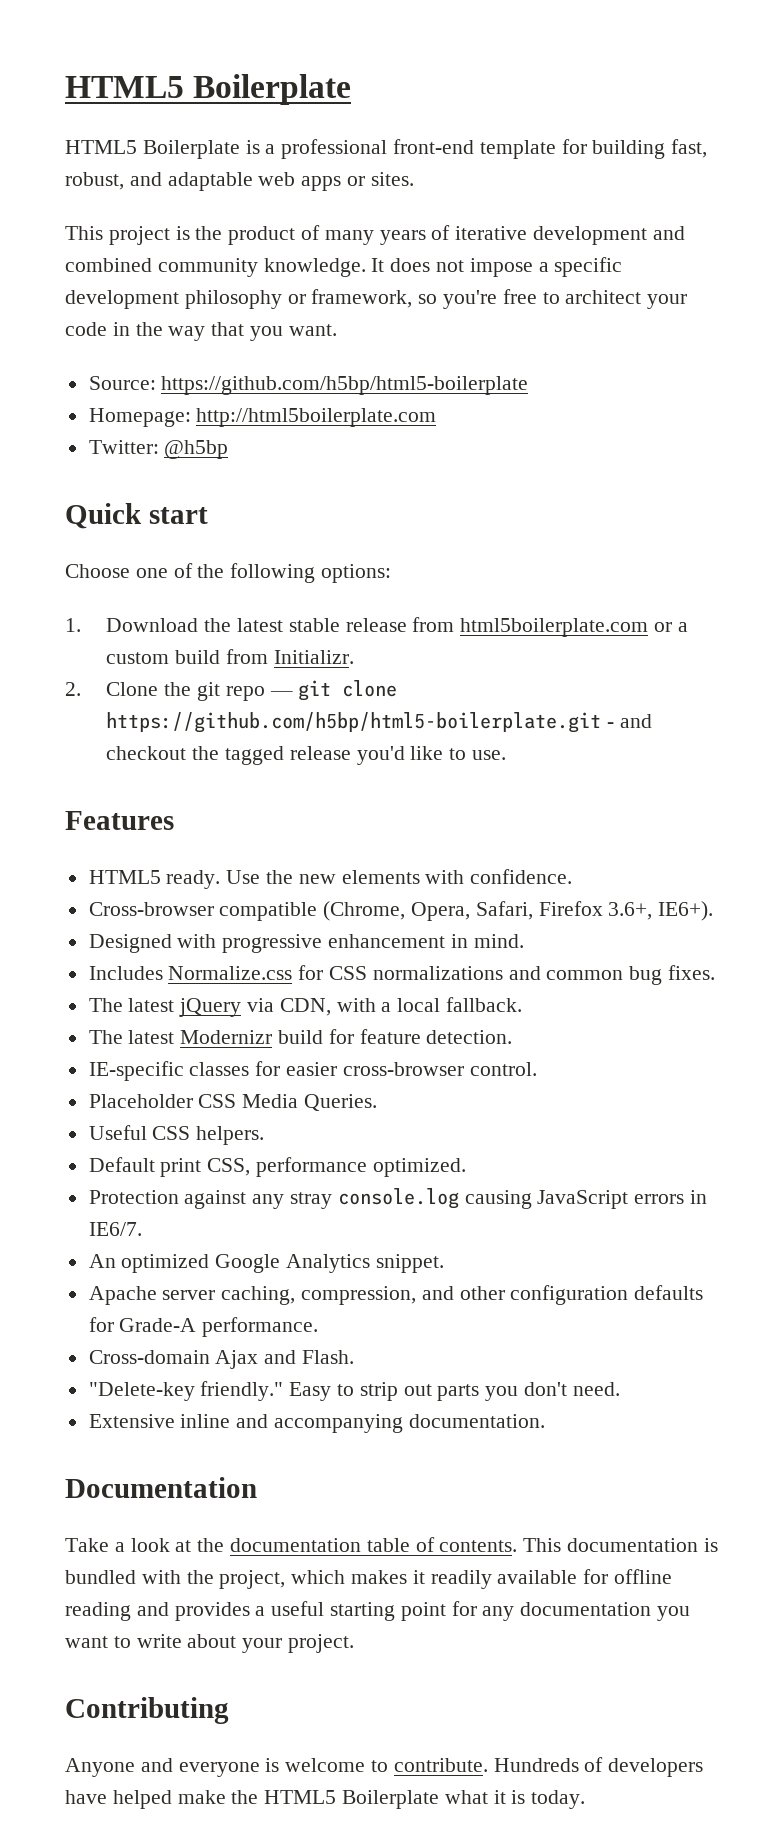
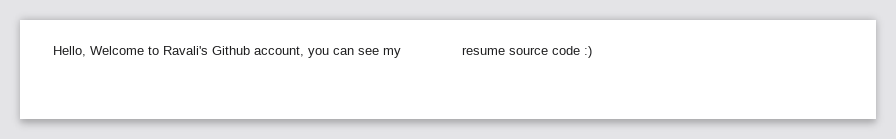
[65,74,352,105] [65,139,708,159] [65,172,414,191] [65,225,685,245] [65,257,623,277] [65,289,688,309] [65,322,337,341] [88,376,529,395] [88,408,437,427] [88,440,229,459] [65,503,208,529] [65,563,392,583] [65,617,688,637] [106,649,354,664] [65,680,398,701] [106,712,652,733] [106,746,506,765] [65,811,174,830] [88,869,573,889] [88,901,714,921] [88,934,524,953] [88,965,716,985] [88,997,523,1017] [88,1029,513,1044] [88,1061,537,1081] [88,1094,378,1111] [88,1125,265,1145] [88,1157,466,1177] [88,1188,708,1209] [88,1222,142,1236] [88,1254,444,1273] [88,1285,704,1305] [88,1317,319,1337] [88,1350,355,1369] [88,1381,620,1401] [88,1414,545,1433] [65,1477,257,1498] [65,1537,718,1552] [65,1569,673,1589] [65,1601,691,1621] [65,1634,355,1653] [65,1697,229,1724] [65,1757,704,1777] [65,1790,586,1809] HTML5 Boilerplate // HTML5 Boilerplate is a professional front-end template for building fast, robust, and adaptable web apps or sites. // This project is the product of many years of iterative development and combined community knowledge. It does not impose a specific development philosophy or framework, so you're free to architect your code in the way that you want. // Source: https://github.com/h5bp/html5-boilerplate // Homepage: http://html5boilerplate.com // Twitter: @h5bp // Quick start // Choose one of the following options: // 1. Download the latest stable release from html5boilerplate.com or a custom build from Initializr. // 2. Clone the git repo — git clone https://github.com/h5bp/html5-boilerplate.git - and checkout the tagged release you'd like to use. // Features // HTML5 ready. Use the new elements with confidence. // Cross-browser compatible (Chrome, Opera, Safari, Firefox 3.6+, IE6+). // Designed with progressive enhancement in mind. // Includes Normalize.css for CSS normalizations and common bug fixes. // The latest jQuery via CDN, with a local fallback. // The latest Modernizr build for feature detection. // IE-specific classes for easier cross-browser control. // Placeholder CSS Media Queries. // Useful CSS helpers. // Default print CSS, performance optimized. // Protection against any stray console.log causing JavaScript errors in IE6/7. // An optimized Google Analytics snippet. // Apache server caching, compression, and other configuration defaults for Grade-A performance. // Cross-domain Ajax and Flash. // "Delete-key friendly." Easy to strip out parts you don't need. // Extensive inline and accompanying documentation. // Documentation // Take a look at the documentation table of contents. This documentation is bundled with the project, which makes it readily available for offline reading and provides a useful starting point for any documentation you want to write about your project. // Contributing // Anyone and everyone is welcome to contribute. Hundreds of developers have helped make the HTML5 Boilerplate what it is today. -> [53,46,592,58] Hello, Welcome to Ravali's Github account, you can see my resume source code :)

